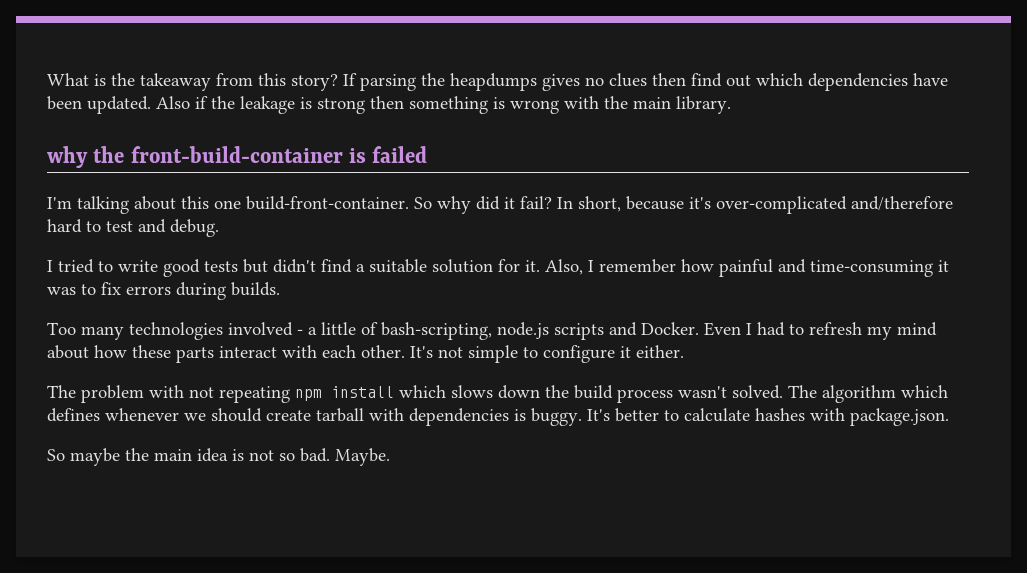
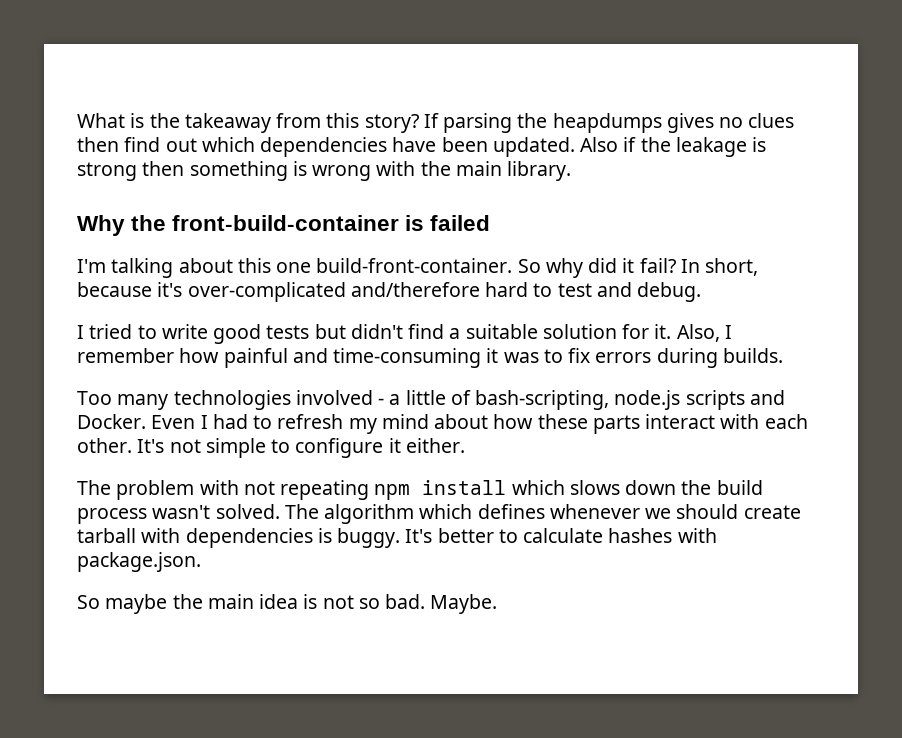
[47,146,88,168] why -> [77,215,125,236] Why

